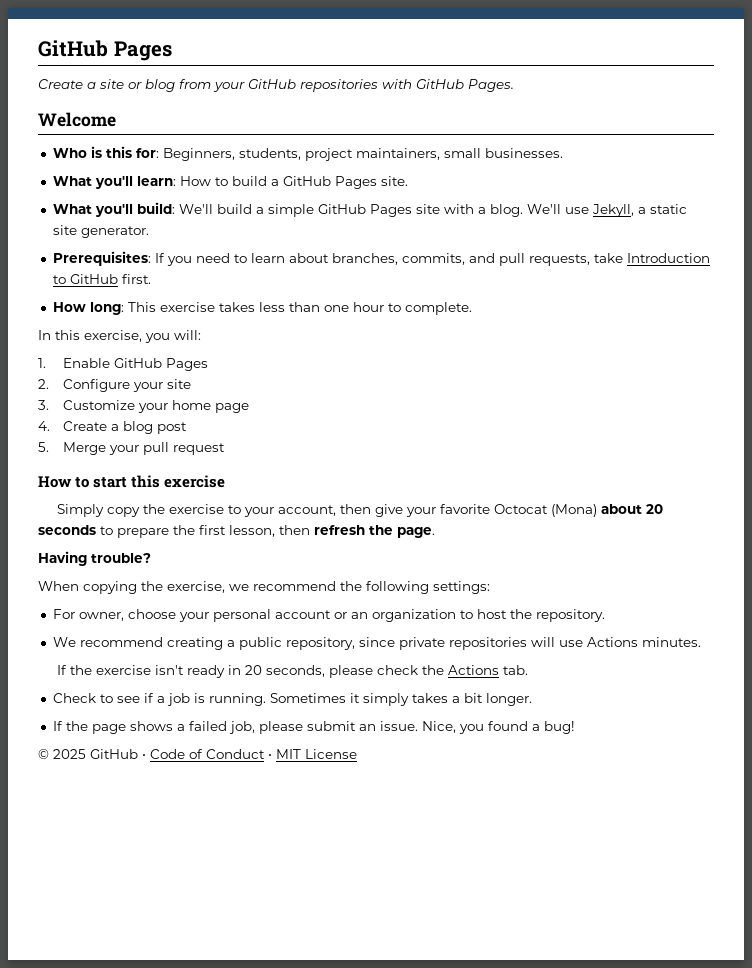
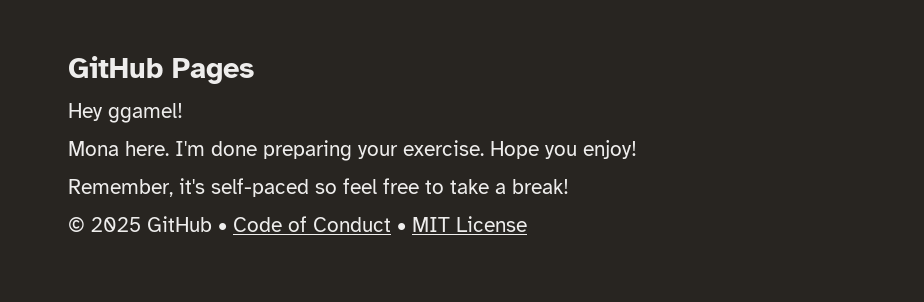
[38,40,172,61] [38,79,514,92] [38,112,116,127] [52,146,563,161] [52,176,408,189] [52,202,687,217] [52,225,149,238] [52,251,710,266] [52,274,151,284] [52,302,472,315] [38,330,201,343] [38,358,208,371] [38,379,191,392] [38,400,249,413] [38,421,187,434] [38,442,225,455] [38,475,226,488] [56,504,663,517] [38,525,435,538] [38,551,151,566] [38,581,490,594] [52,609,605,622] [52,637,701,650] [56,665,528,678] [52,693,532,706] [52,721,575,734] GitHub Pages // Create a site or blog from your GitHub repositories with GitHub Pages. // Welcome // Who is this for: Beginners, students, project maintainers, small businesses. // What you'll learn: How to build a GitHub Pages site. // What you'll build: We'll build a simple GitHub Pages site with a blog. We'll use Jekyll, a static site generator. // Prerequisites: If you need to learn about branches, commits, and pull requests, take Introduction to GitHub first. // How long: This exercise takes less than one hour to complete. // In this exercise, you will: // 1. Enable GitHub Pages // 2. Configure your site // 3. Customize your home page // 4. Create a blog post // 5. Merge your pull request // How to start this exercise // Simply copy the exercise to your account, then give your favorite Octocat (Mona) about 20 seconds to prepare the first lesson, then refresh the page. // Having trouble? // When copying the exercise, we recommend the following settings: // For owner, choose your personal account or an organization to host the repository. // We recommend creating a public repository, since private repositories will use Actions minutes. // If the exercise isn't ready in 20 seconds, please check the Actions tab. // Check to see if a job is running. Sometimes it simply takes a bit longer. // If the page shows a failed job, please submit an issue. Nice, you found a bug! -> [68,56,254,84] [68,103,183,123] [68,140,637,161] [68,178,569,197] GitHub Pages // Hey ggamel! // Mona here. I'm done preparing your exercise. Hope you enjoy! // Remember, it's self-paced so feel free to take a break!

